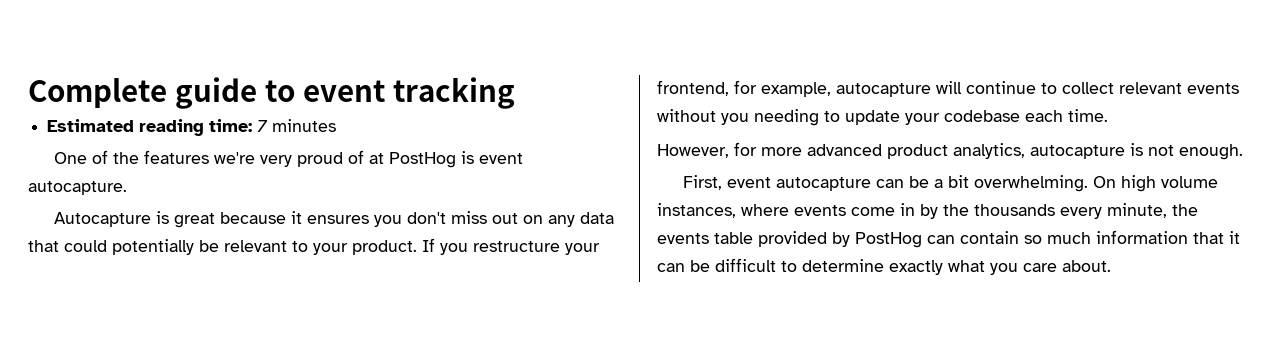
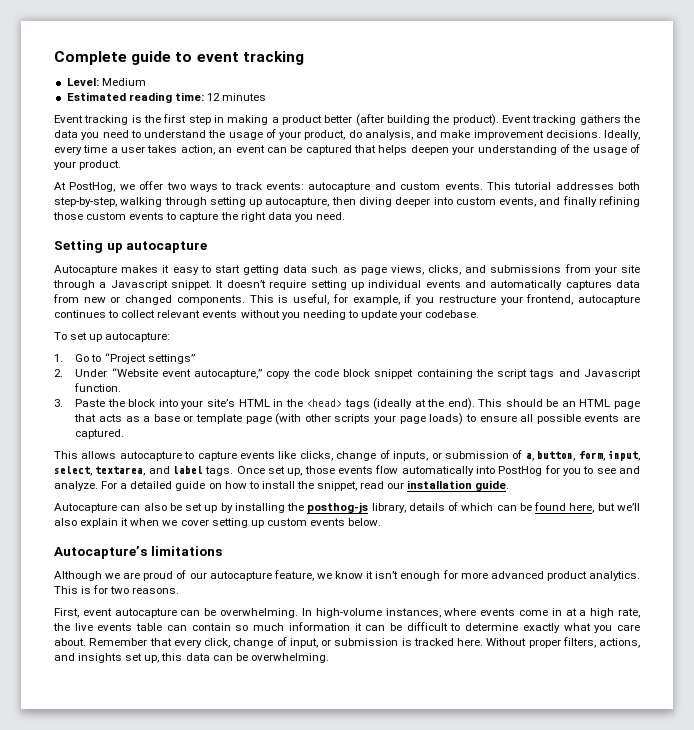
(515, 93) none -> [66,78,146,86] // Level: Medium
[257,120,269,132] 7 -> [206,93,220,101] 12
[54,150,524,168] [28,181,127,195] [54,211,615,228] [28,238,600,255] [657,80,1036,97] One of the features we're very proud of at PostHog is event autocapture. // Autocapture is great because it ensures you don't miss out on any data that could potentially be relevant to your product. If you restructure your frontend, for example, autocapture will continue -> [54,114,640,126] [54,129,640,140] [54,144,640,155] [54,160,122,170] [54,181,640,192] [54,196,640,207] [53,212,345,222] [54,240,208,253] [54,264,640,275] [53,280,640,290] [53,294,641,305] [54,310,106,318] Event tracking is the first step in making a product better (after building the product). Event tracking gathers the data you need to understand the usage of your product, do analysis, and make improvement decisions. Ideally, every time a user takes action, an event can be captured that helps deepen your understanding of the usage of your product. // At PostHog, we offer two ways to track events: autocapture and custom events. This tutorial addresses both step-by-step, walking through setting up autocapture, then diving deeper into custom events, and finally refining those custom events to capture the right data you need. // Setting up autocapture // Autocapture makes it easy to start getting data such as page views, clicks, and submissions from your site through a Javascript snippet. It doesn’t require setting up individual events and automatically captures data from new or changed components. This is useful, for example, if you restructure your frontend, autocapture continues
[944,109,1108,122] [657,142,1243,160] codebase each time. // However, for more advanced product analytics, autocapture is not enough. -> [425,310,480,318] [54,332,171,342] [54,353,195,364] [54,368,642,379] [74,383,122,392] [54,398,641,410] [74,413,640,425] [75,429,125,439] [54,450,641,461] [54,465,641,476] [54,480,510,491] [54,502,640,513] [54,518,382,528] [54,546,222,559] [54,570,641,581] [54,585,180,594] codebase. // To set up autocapture: // 1. Go to “Project settings” // 2. Under “Website event autocapture,” copy the code block snippet containing the script tags and Javascript function. // 3. Paste the block into your site’s HTML in the <head> tags (ideally at the end). This should be an HTML page that acts as a base or template page (with other scripts your page loads) to ensure all possible events are captured. // This allows autocapture to capture events like clicks, change of inputs, or submission of a, button, form, input, select, textarea, and label tags. Once set up, those events flow automatically into PostHog for you to see and analyze. For a detailed guide on how to install the snippet, read our installation guide. // Autocapture can also be set up by installing the posthog-js library, details of which can be found here, but we’ll also explain it when we cover setting up custom events below. // Autocapture’s limitations // Although we are proud of our autocapture feature, we know it isn’t enough for more advanced product analytics. This is for two reasons.
[934,175,1219,192] a bit overwhelming. On high volume -> [220,608,382,618] overwhelming. In high-volume
[920,203,1198,219] [657,231,922,248] by the thousands every minute, the events table provided by PostHog -> [565,608,640,618] [53,623,163,631] at a high rate, the live events table
[1193,232,1224,244] that -> (350, 626) none
(1111, 266) none -> [89,637,640,648] [54,653,329,663] Remember that every click, change of input, or submission is tracked here. Without proper filters, actions, and insights set up, this data can be overwhelming.

